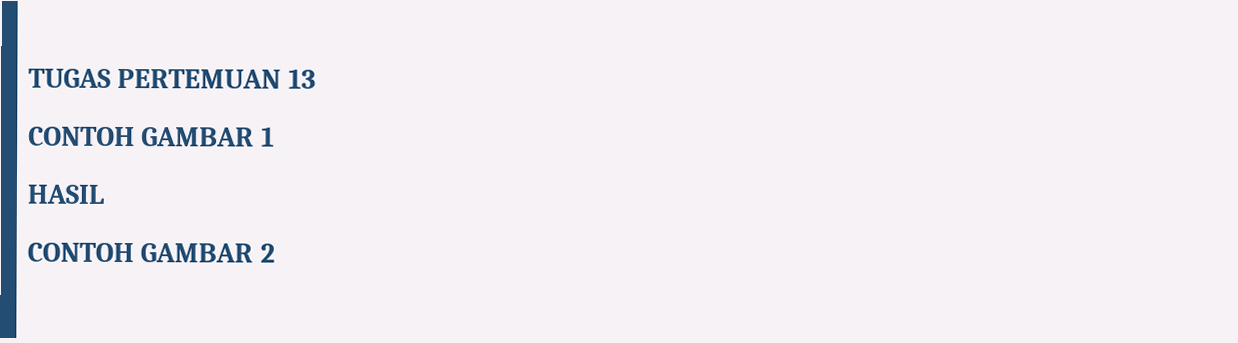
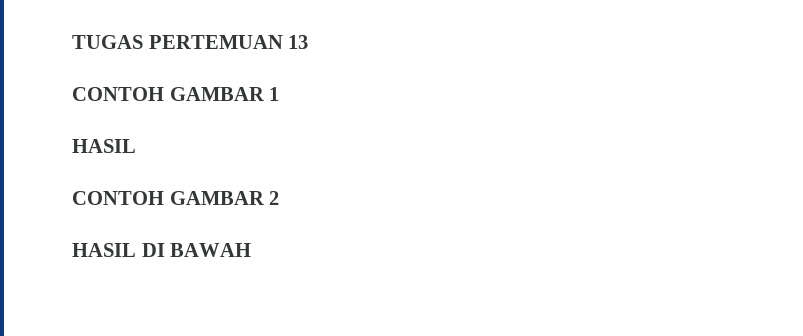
(275, 253) none -> [72,243,252,257] // HASIL DI BAWAH

